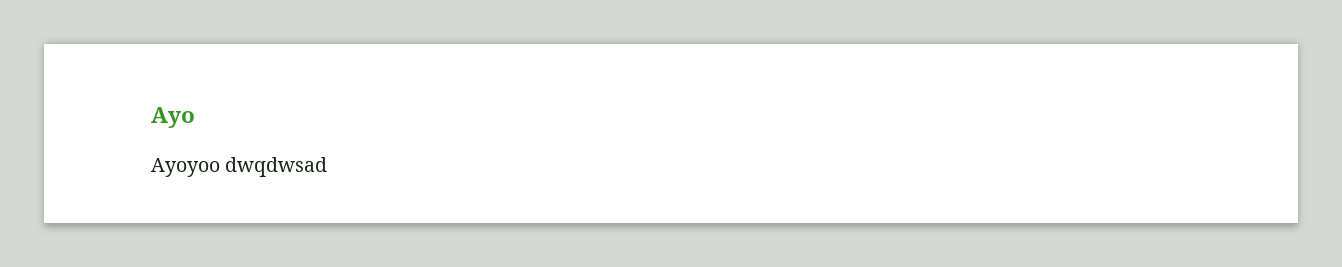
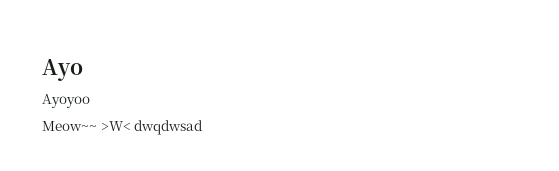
(220, 167) none -> [42,121,131,131] // Meow~~ >W<

